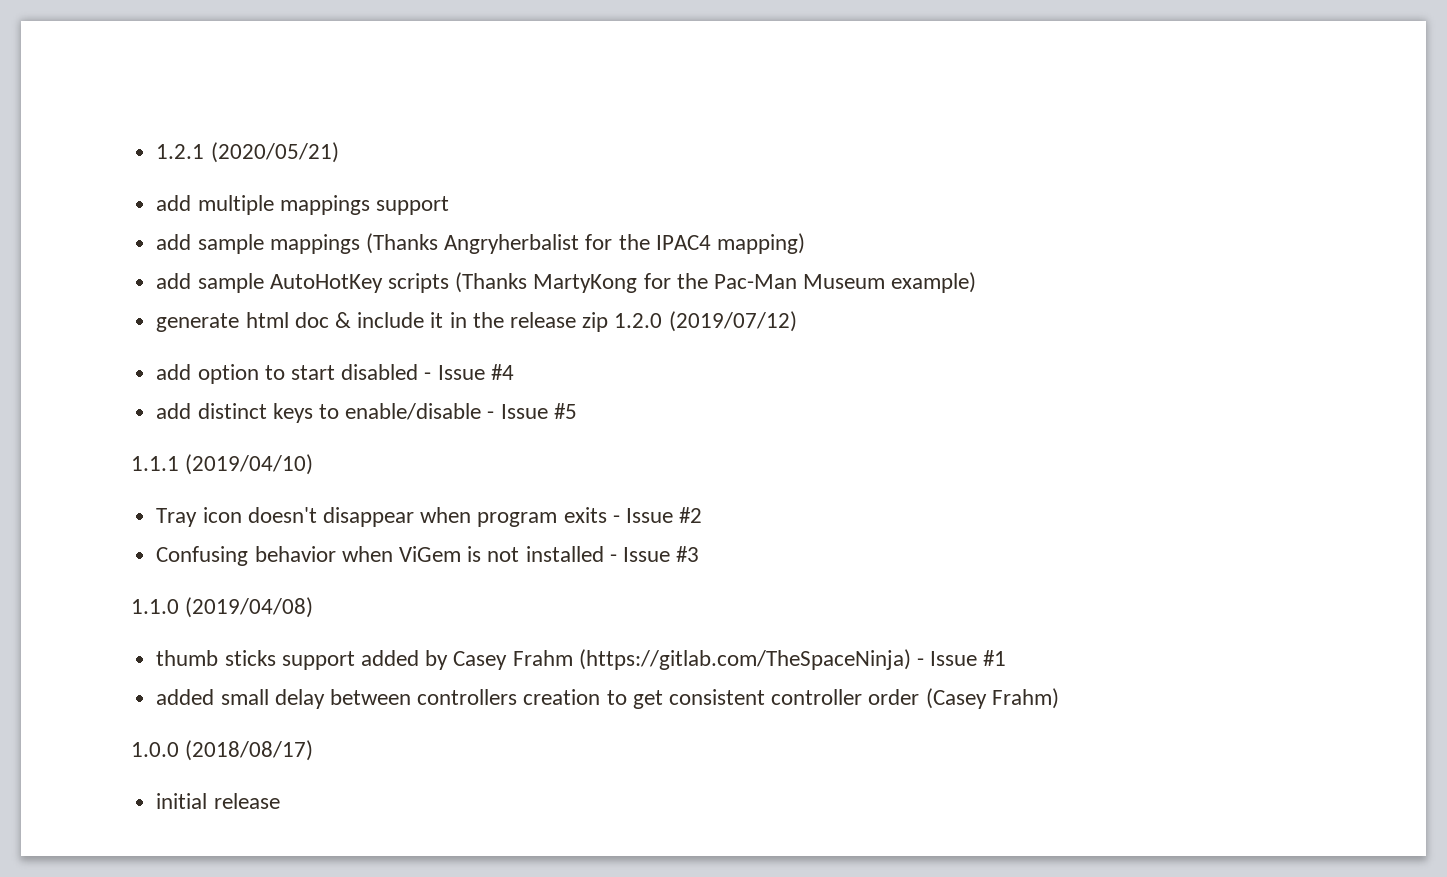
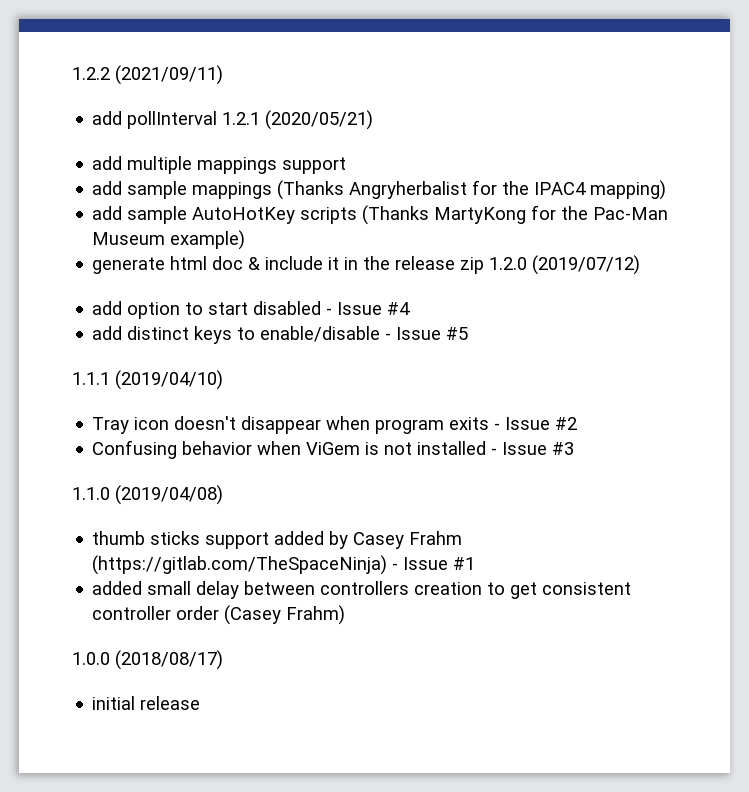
(156, 151) none -> [72,65,223,85] [92,111,218,129] 1.2.2 (2021/09/11) // add pollInterval

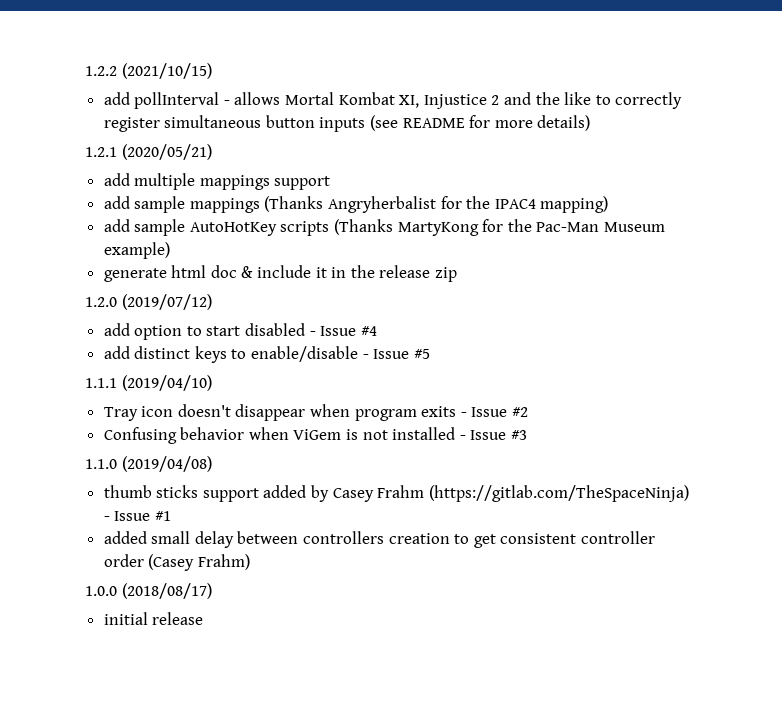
[115,65,223,85] (2021/09/11) -> [121,63,212,79] (2021/10/15)
(218, 120) none -> [223,92,683,109] [103,115,591,132] - allows Mortal Kombat XI, Injustice 2 and the like to correctly register simultaneous button inputs (see README for more details) //
(485, 265) none -> (458, 274) //

